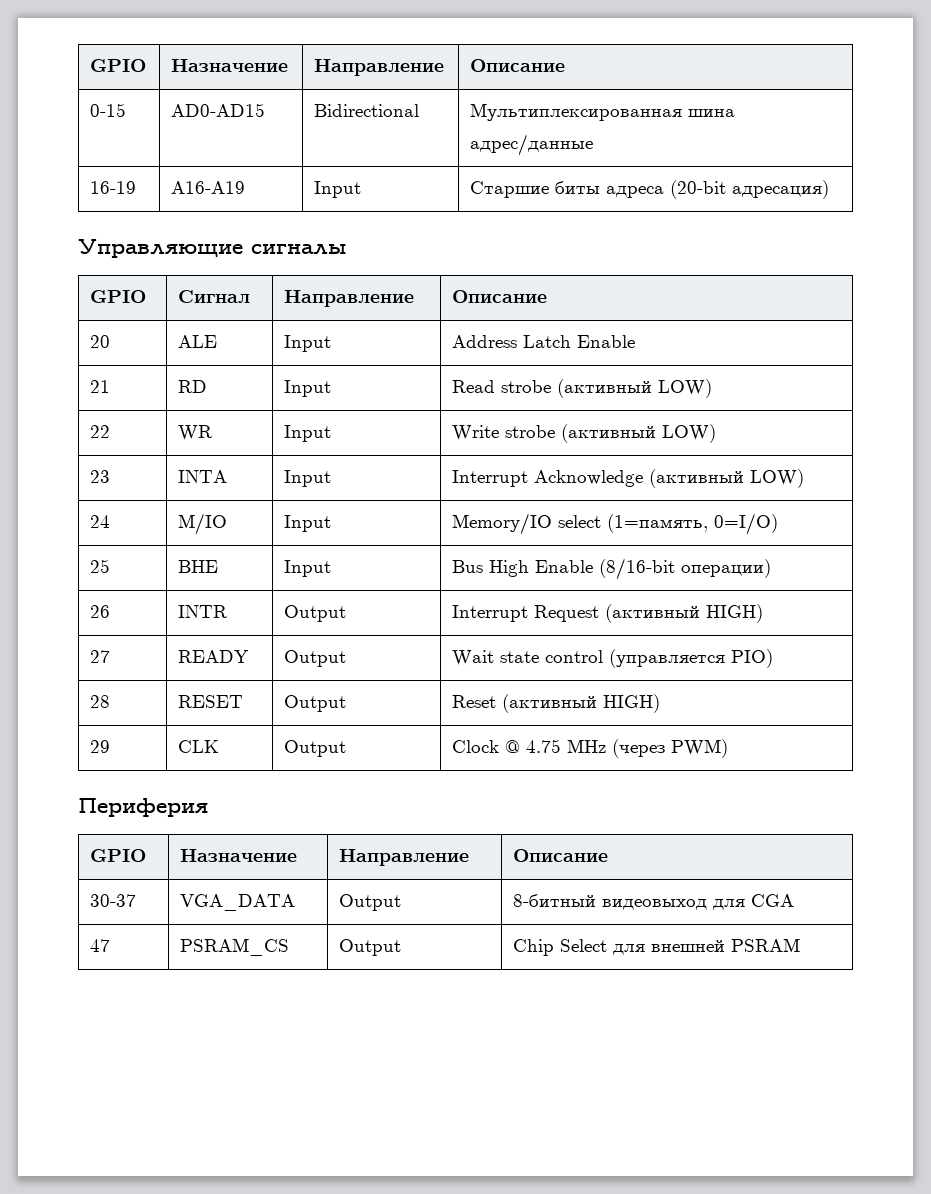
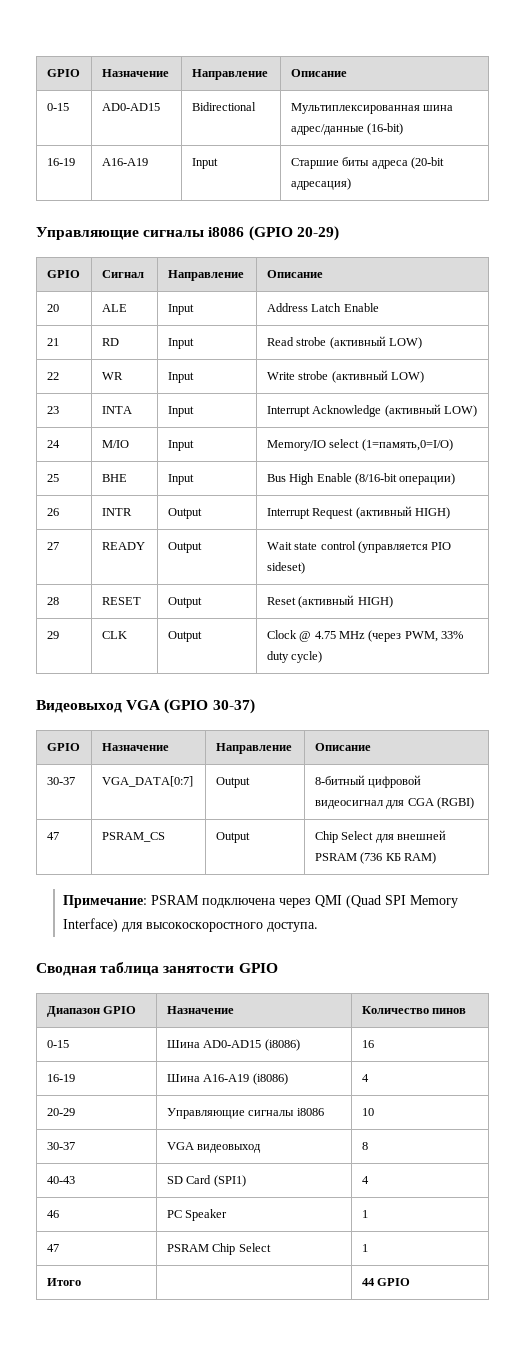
(594, 145) none -> [367,123,404,135] (16-bit)
(346, 249) none -> [208,226,339,241] i8086 (GPIO 20-29)
[607,513,779,535] (1=память, 0=I/O) -> [361,439,453,451] (1=память,0=I/O)
[731,649,774,668] PIO) -> [431,542,452,550] [266,562,305,574] PIO sideset)
[671,739,729,758] [78,798,208,817] PWM) // Периферия -> [404,631,464,642] [266,651,323,663] [36,699,255,714] PWM, 33% duty cycle) // Видеовыход VGA (GPIO 30-37)
[180,894,296,911] VGA_DATA -> [101,776,193,787] VGA_DATA[0:7]
[602,899,708,910] видеовыход -> [368,775,422,788] [314,800,383,809] цифровой видеосигнал
(795, 900) none -> [436,797,474,809] (RGBI)
(801, 945) none -> [360,852,436,864] [63,895,459,908] [63,918,319,932] [36,962,278,976] [46,1006,137,1017] [166,1006,234,1014] [361,1006,467,1014] [46,1040,69,1048] [166,1039,300,1051] [361,1040,374,1048] [46,1074,75,1082] [166,1073,288,1085] [361,1074,369,1082] [46,1108,75,1116] [166,1108,324,1119] [361,1108,374,1116] [46,1142,75,1150] [166,1142,262,1153] [361,1142,368,1150] [46,1176,75,1184] [166,1175,246,1187] [361,1176,369,1184] [46,1210,59,1218] [166,1209,228,1221] [361,1210,368,1218] [46,1244,59,1252] [166,1243,271,1255] [361,1244,368,1252] [46,1278,81,1286] [361,1278,411,1286] (736 КБ RAM) // Примечание: PSRAM подключена через QMI (Quad SPI Memory Interface) для высокоскоростного доступа. // Сводная таблица занятости GPIO // Диапазон GPIO | Назначение | Количество пинов // 0-15 | Шина AD0-AD15 (i8086) | 16 // 16-19 | Шина A16-A19 (i8086) | 4 // 20-29 | Управляющие сигналы i8086 | 10 // 30-37 | VGA видеовыход | 8 // 40-43 | SD Card (SPI1) | 4 // 46 | PC Speaker | 1 // 47 | PSRAM Chip Select | 1 // Итого | | 44 GPIO

